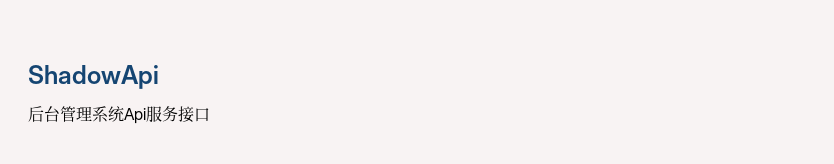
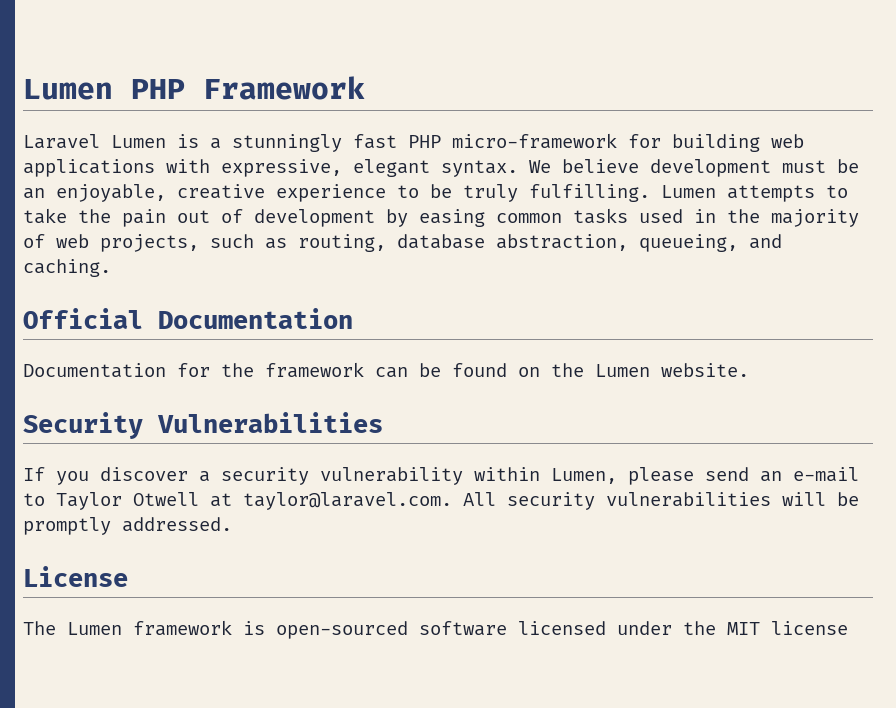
[28,65,159,89] [28,106,210,124] ShadowApi // 后台管理系统Api服务接口 -> [23,76,365,100] [23,133,804,152] [23,159,859,177] [23,184,848,202] [23,208,859,227] [23,234,782,252] [23,259,111,277] [23,308,353,329] [23,362,749,378] [23,412,383,439] [23,467,859,485] [23,492,859,510] [23,517,232,535] [23,566,128,587] [23,620,848,639] Lumen PHP Framework // Laravel Lumen is a stunningly fast PHP micro-framework for building web applications with expressive, elegant syntax. We believe development must be an enjoyable, creative experience to be truly fulfilling. Lumen attempts to take the pain out of development by easing common tasks used in the majority of web projects, such as routing, database abstraction, queueing, and caching. // Official Documentation // Documentation for the framework can be found on the Lumen website. // Security Vulnerabilities // If you discover a security vulnerability within Lumen, please send an e-mail to Taylor Otwell at taylor@laravel.com. All security vulnerabilities will be promptly addressed. // License // The Lumen framework is open-sourced software licensed under the MIT license

